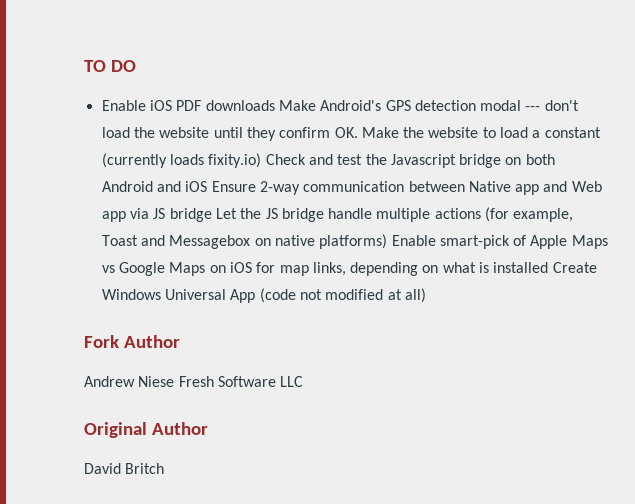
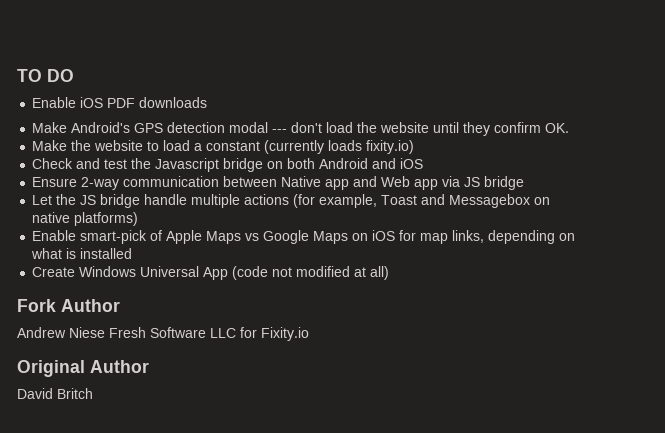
(275, 105) none -> (208, 102) //
(358, 132) none -> (570, 128) //
(262, 160) none -> (415, 147) //
(208, 186) none -> (424, 163) //
(212, 215) none -> (525, 183) //
(388, 241) none -> (139, 219) //
(549, 267) none -> (133, 253) //
(304, 381) none -> [240,327,309,341] for Fixity.io

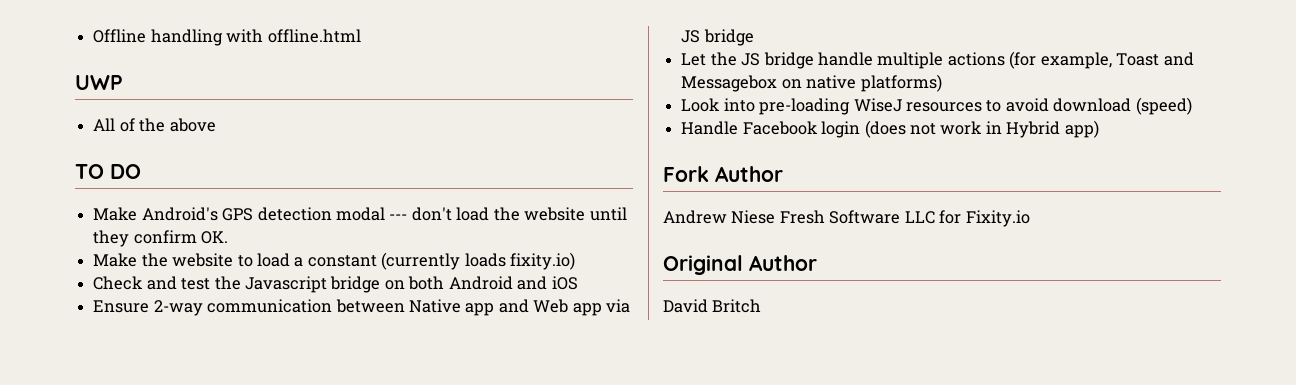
[17,69,74,82] [32,97,208,108] TO DO // Enable iOS PDF downloads -> [93,29,361,46] [75,75,123,90] [93,118,216,132] [75,164,141,179] Offline handling with offline.html // UWP // All of the above // TO DO
[32,230,576,244] [31,248,133,259] [32,266,390,280] Enable smart-pick of Apple Maps vs Google Maps on iOS for map links, depending on what is installed // Create Windows Universal App (code not modified at all) -> [681,97,1192,115] [681,120,1099,138] Look into pre-loading WiseJ resources to avoid download (speed) // Handle Facebook login (does not work in Hybrid app)

